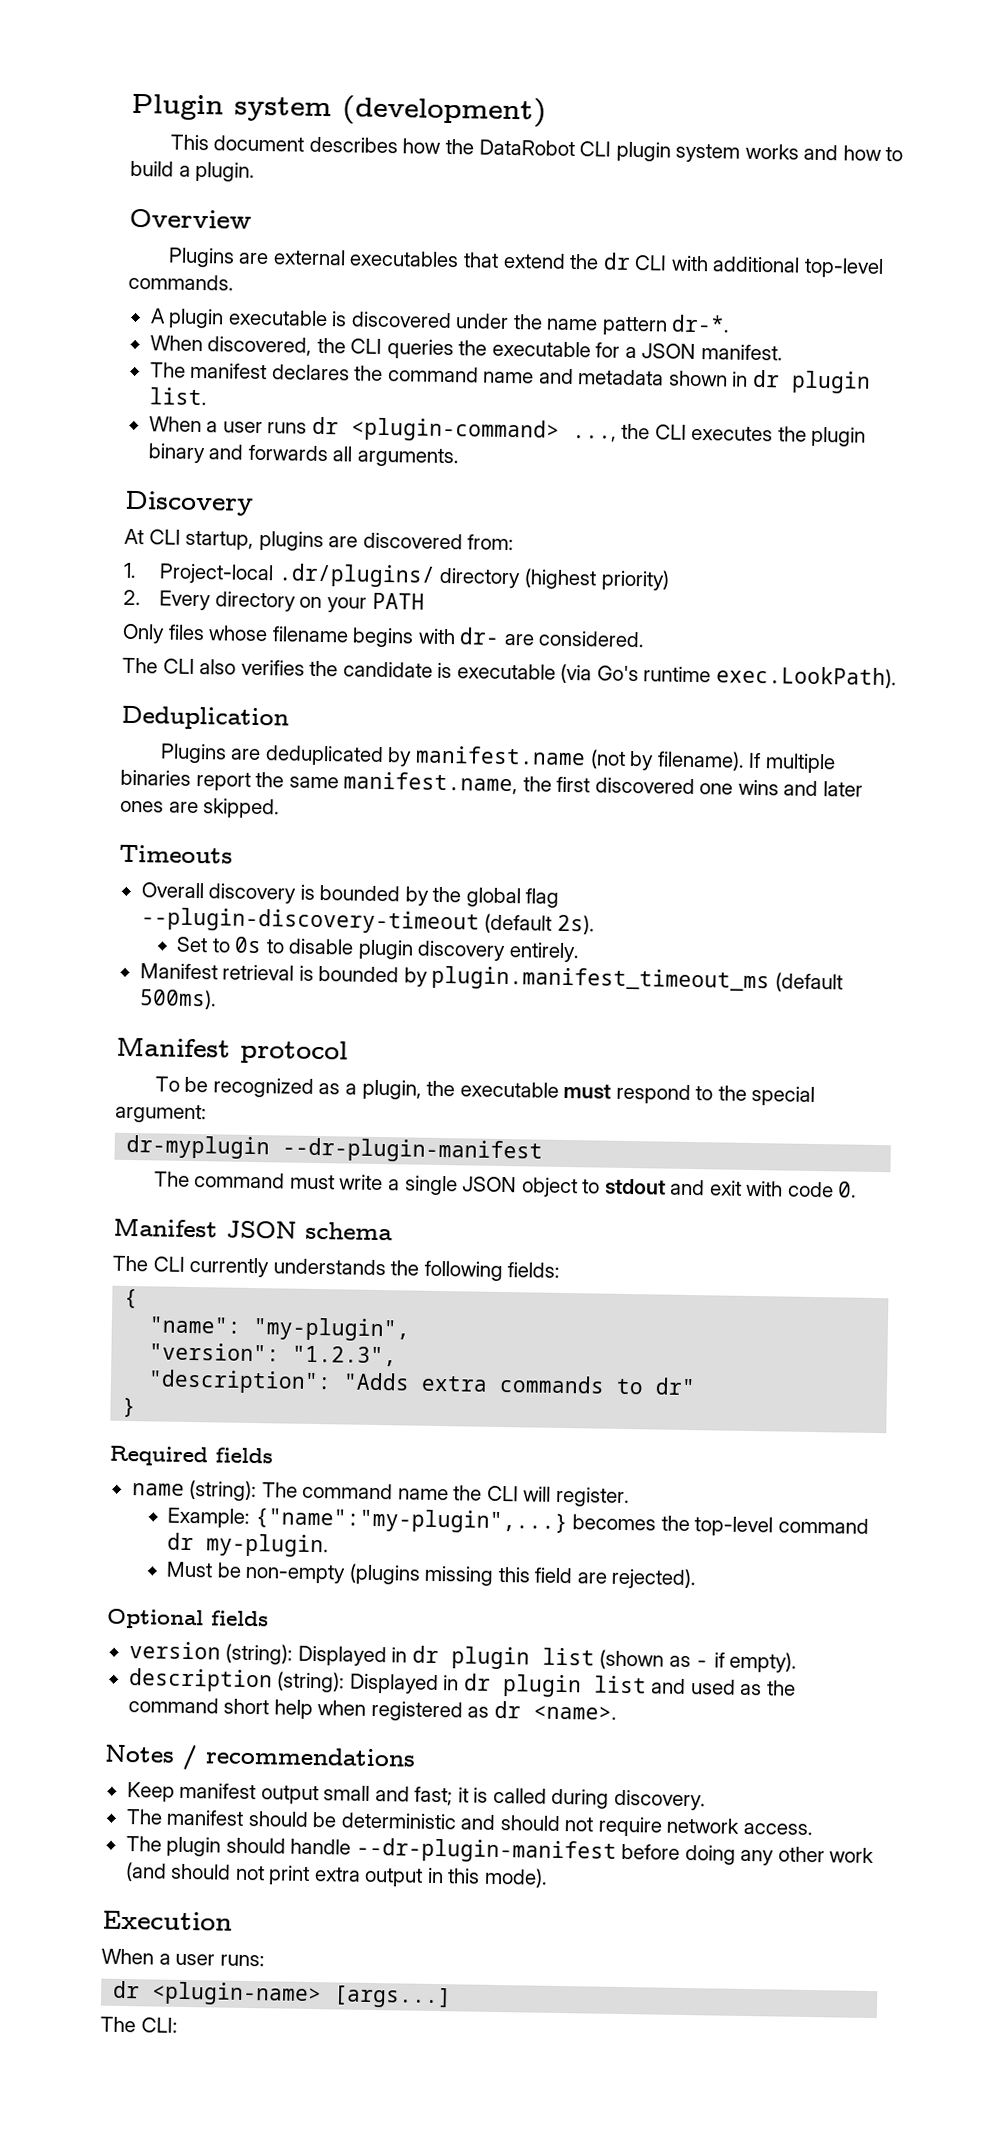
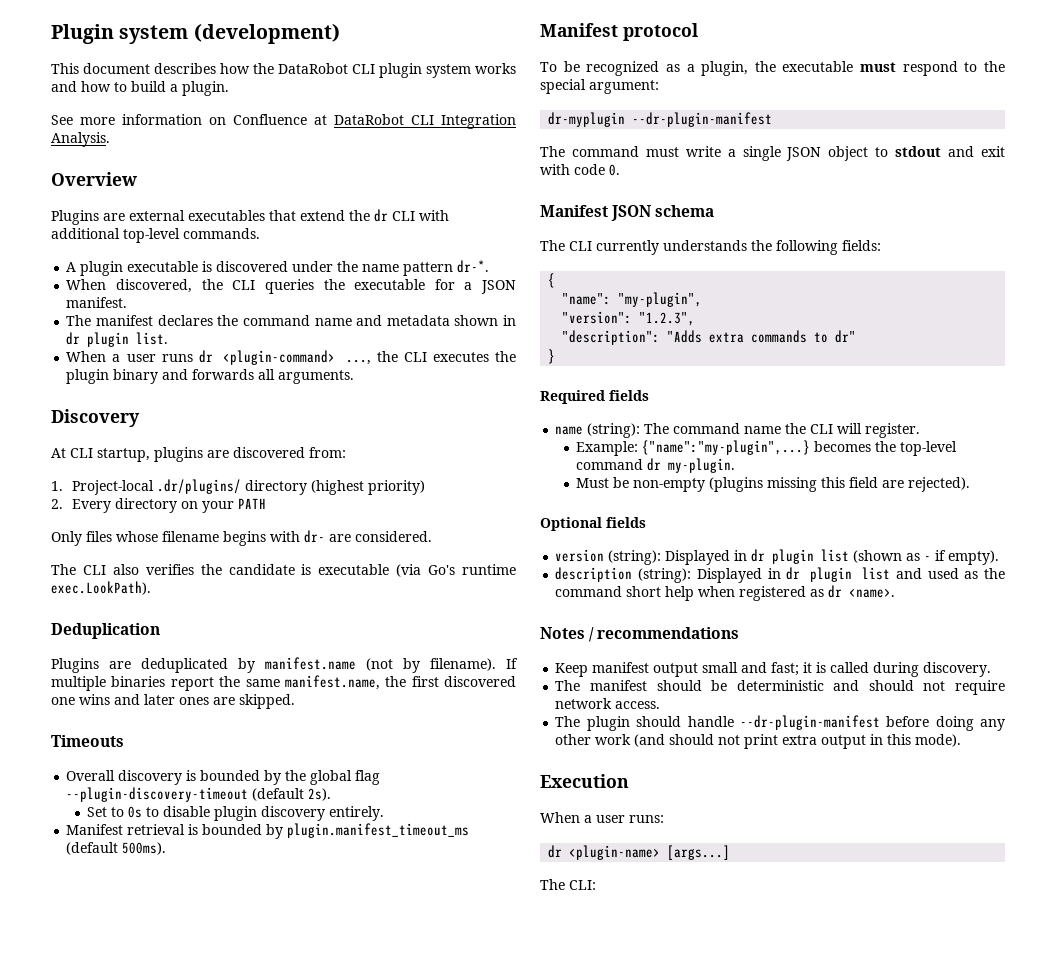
(256, 171) none -> [51,114,516,129] [51,132,110,147] // See more information on Confluence at DataRobot CLI Integration Analysis.

